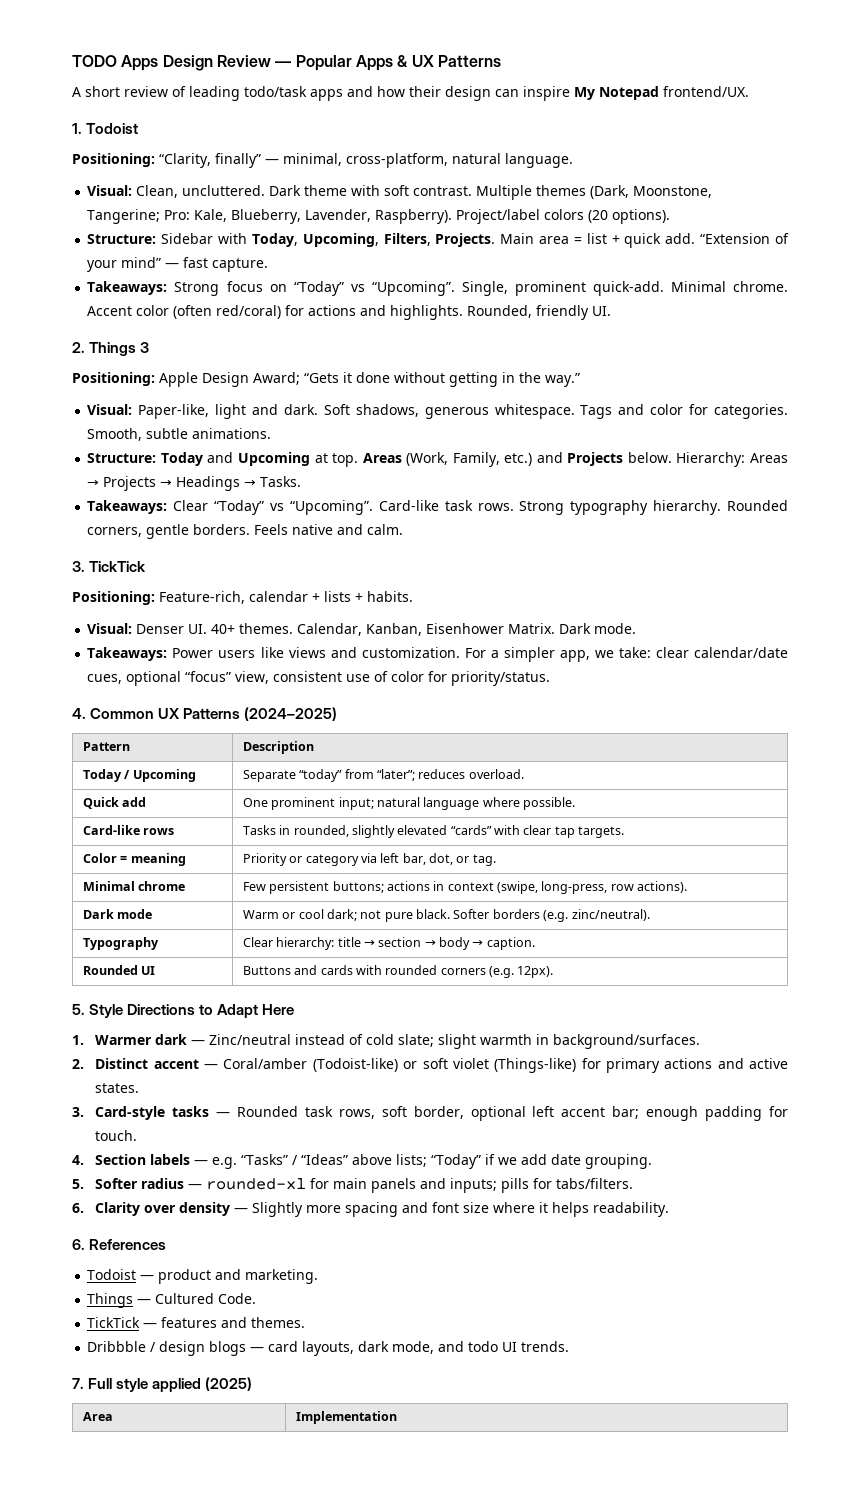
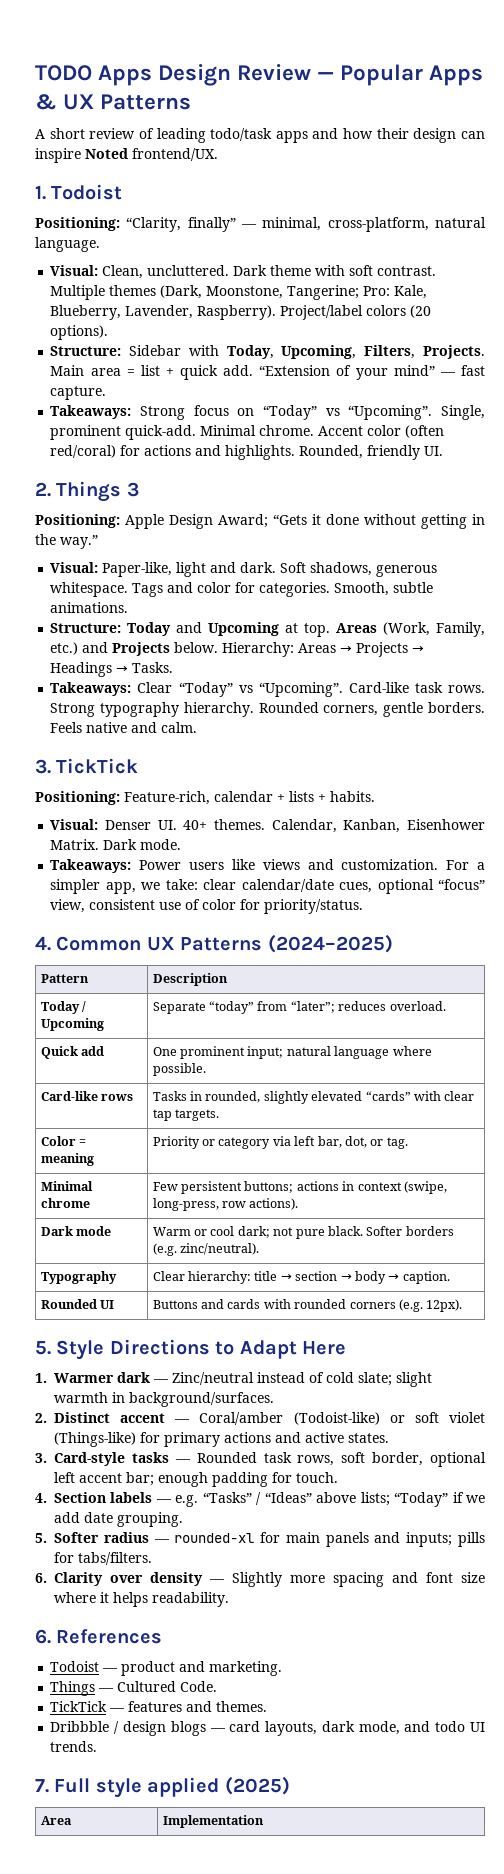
[574,86,659,100] My Notepad -> [85,148,128,159] Noted

